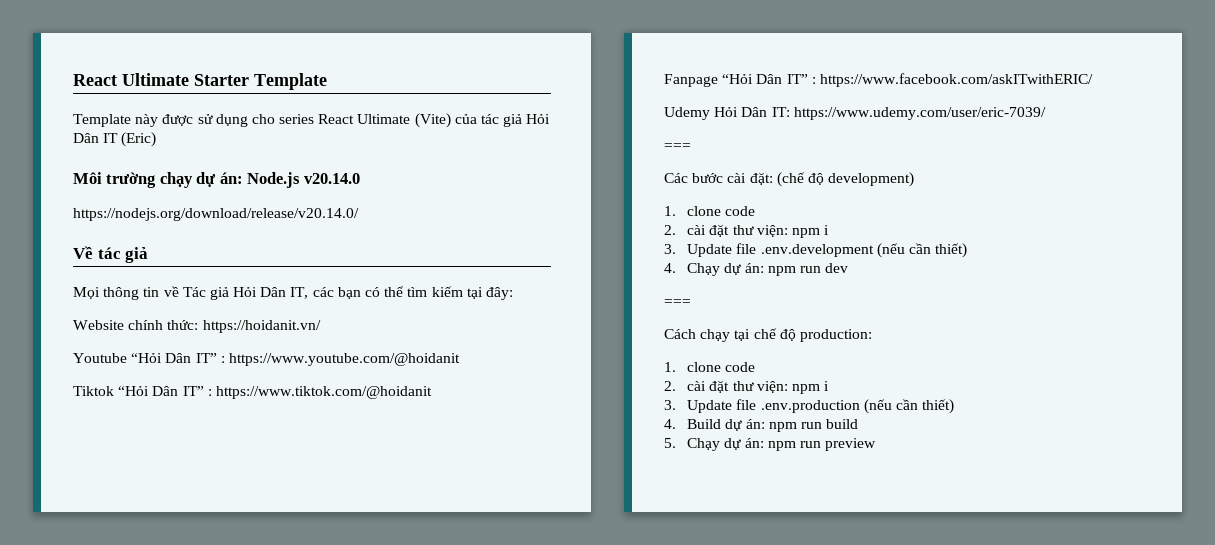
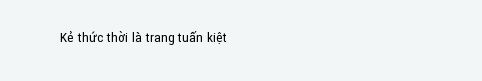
[73,73,327,90] [73,113,551,128] [73,132,157,147] [73,172,360,188] [73,208,359,221] [73,246,149,263] [73,286,513,300] [73,320,321,333] [73,353,460,366] [73,386,432,399] [664,73,1093,87] [664,107,1046,120] [664,143,691,150] [664,172,915,187] [664,206,756,216] [664,224,830,238] [664,243,968,258] [664,263,849,276] [664,299,691,306] [664,328,872,342] [664,362,756,372] [664,380,830,394] [664,399,955,414] [664,419,859,432] [664,438,877,451] React Ultimate Starter Template // Template này được sử dụng cho series React Ultimate (Vite) của tác giả Hỏi Dân IT (Eric) // Môi trường chạy dự án: Node.js v20.14.0 // https://nodejs.org/download/release/v20.14.0/ // Về tác giả // Mọi thông tin về Tác giả Hỏi Dân IT, các bạn có thể tìm kiếm tại đây: // Website chính thức: https://hoidanit.vn/ // Youtube “Hỏi Dân IT” : https://www.youtube.com/@hoidanit // Tiktok “Hỏi Dân IT” : https://www.tiktok.com/@hoidanit // Fanpage “Hỏi Dân IT” : https://www.facebook.com/askITwithERIC/ // Udemy Hỏi Dân IT: https://www.udemy.com/user/eric-7039/ // === // Các bước cài đặt: (chế độ development) // 1. clone code // 2. cài đặt thư viện: npm i // 3. Update file .env.development (nếu cần thiết) // 4. Chạy dự án: npm run dev // === // Cách chạy tại chế độ production: // 1. clone code // 2. cài đặt thư viện: npm i // 3. Update file .env.production (nếu cần thiết) // 4. Build dự án: npm run build // 5. Chạy dự án: npm run preview -> [60,31,227,45] Kẻ thức thời là trang tuấn kiệt

